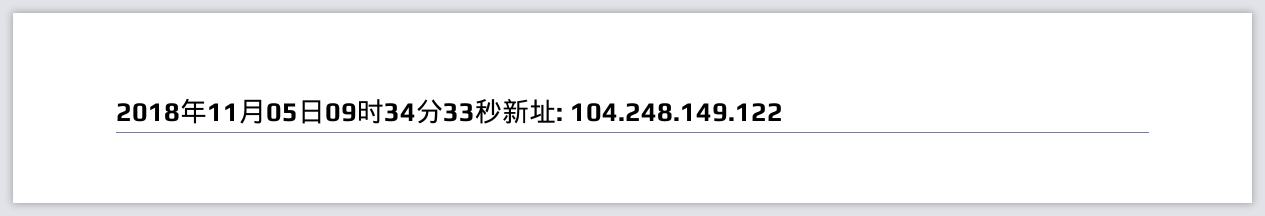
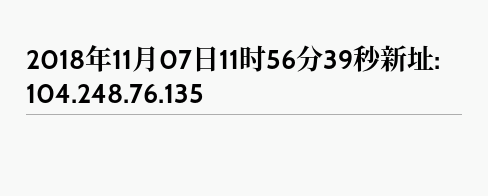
[266,99,475,124] 05日09时34分33 -> [159,45,353,72] 07日11时56分39
[570,103,784,122] 104.248.149.122 -> [26,84,204,103] 104.248.76.135

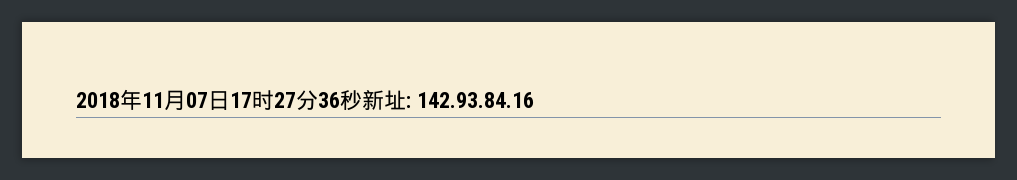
[219,45,353,72] 11时56分39 -> [230,90,340,110] 17时27分36
[26,84,204,103] 104.248.76.135 -> [416,92,534,108] 142.93.84.16

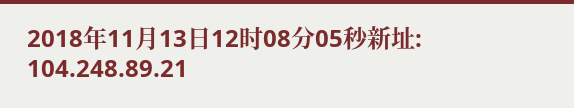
[186,90,340,110] 07日17时27分36 -> [159,26,343,50] 13日12时08分05
[416,92,534,108] 142.93.84.16 -> [27,60,188,77] 104.248.89.21

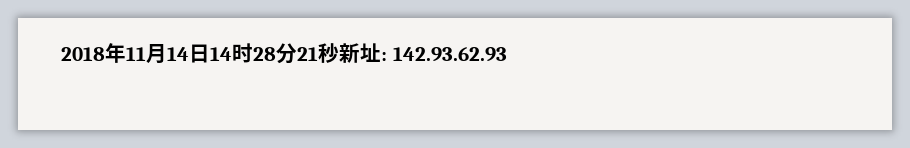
[159,26,343,50] 13日12时08分05 -> [167,43,318,64] 14日14时28分21
[27,60,188,77] 104.248.89.21 -> [392,47,507,62] 142.93.62.93

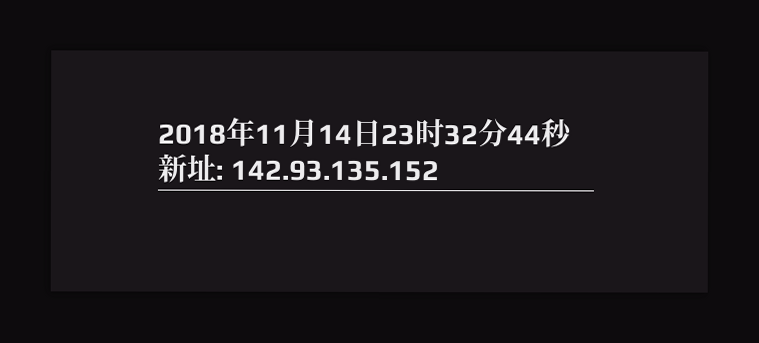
[210,43,318,64] 14时28分21 -> [381,118,542,148] 23时32分44
[392,47,507,62] 142.93.62.93 -> [229,159,440,182] 142.93.135.152

